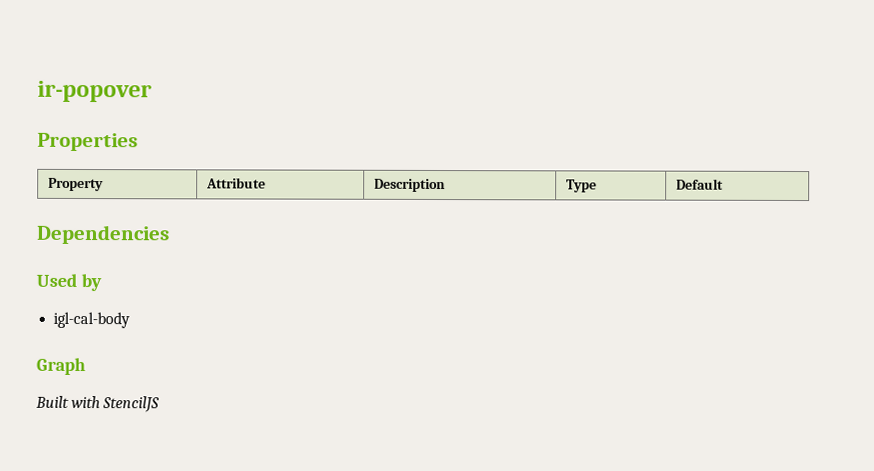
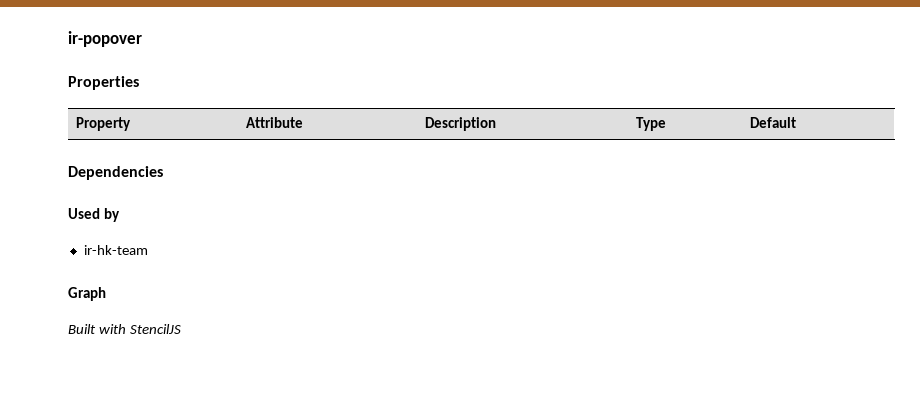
[53,311,131,329] igl-cal-body -> [83,245,148,255] ir-hk-team

